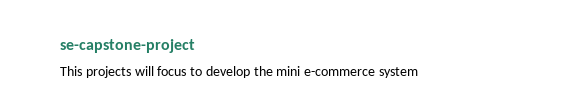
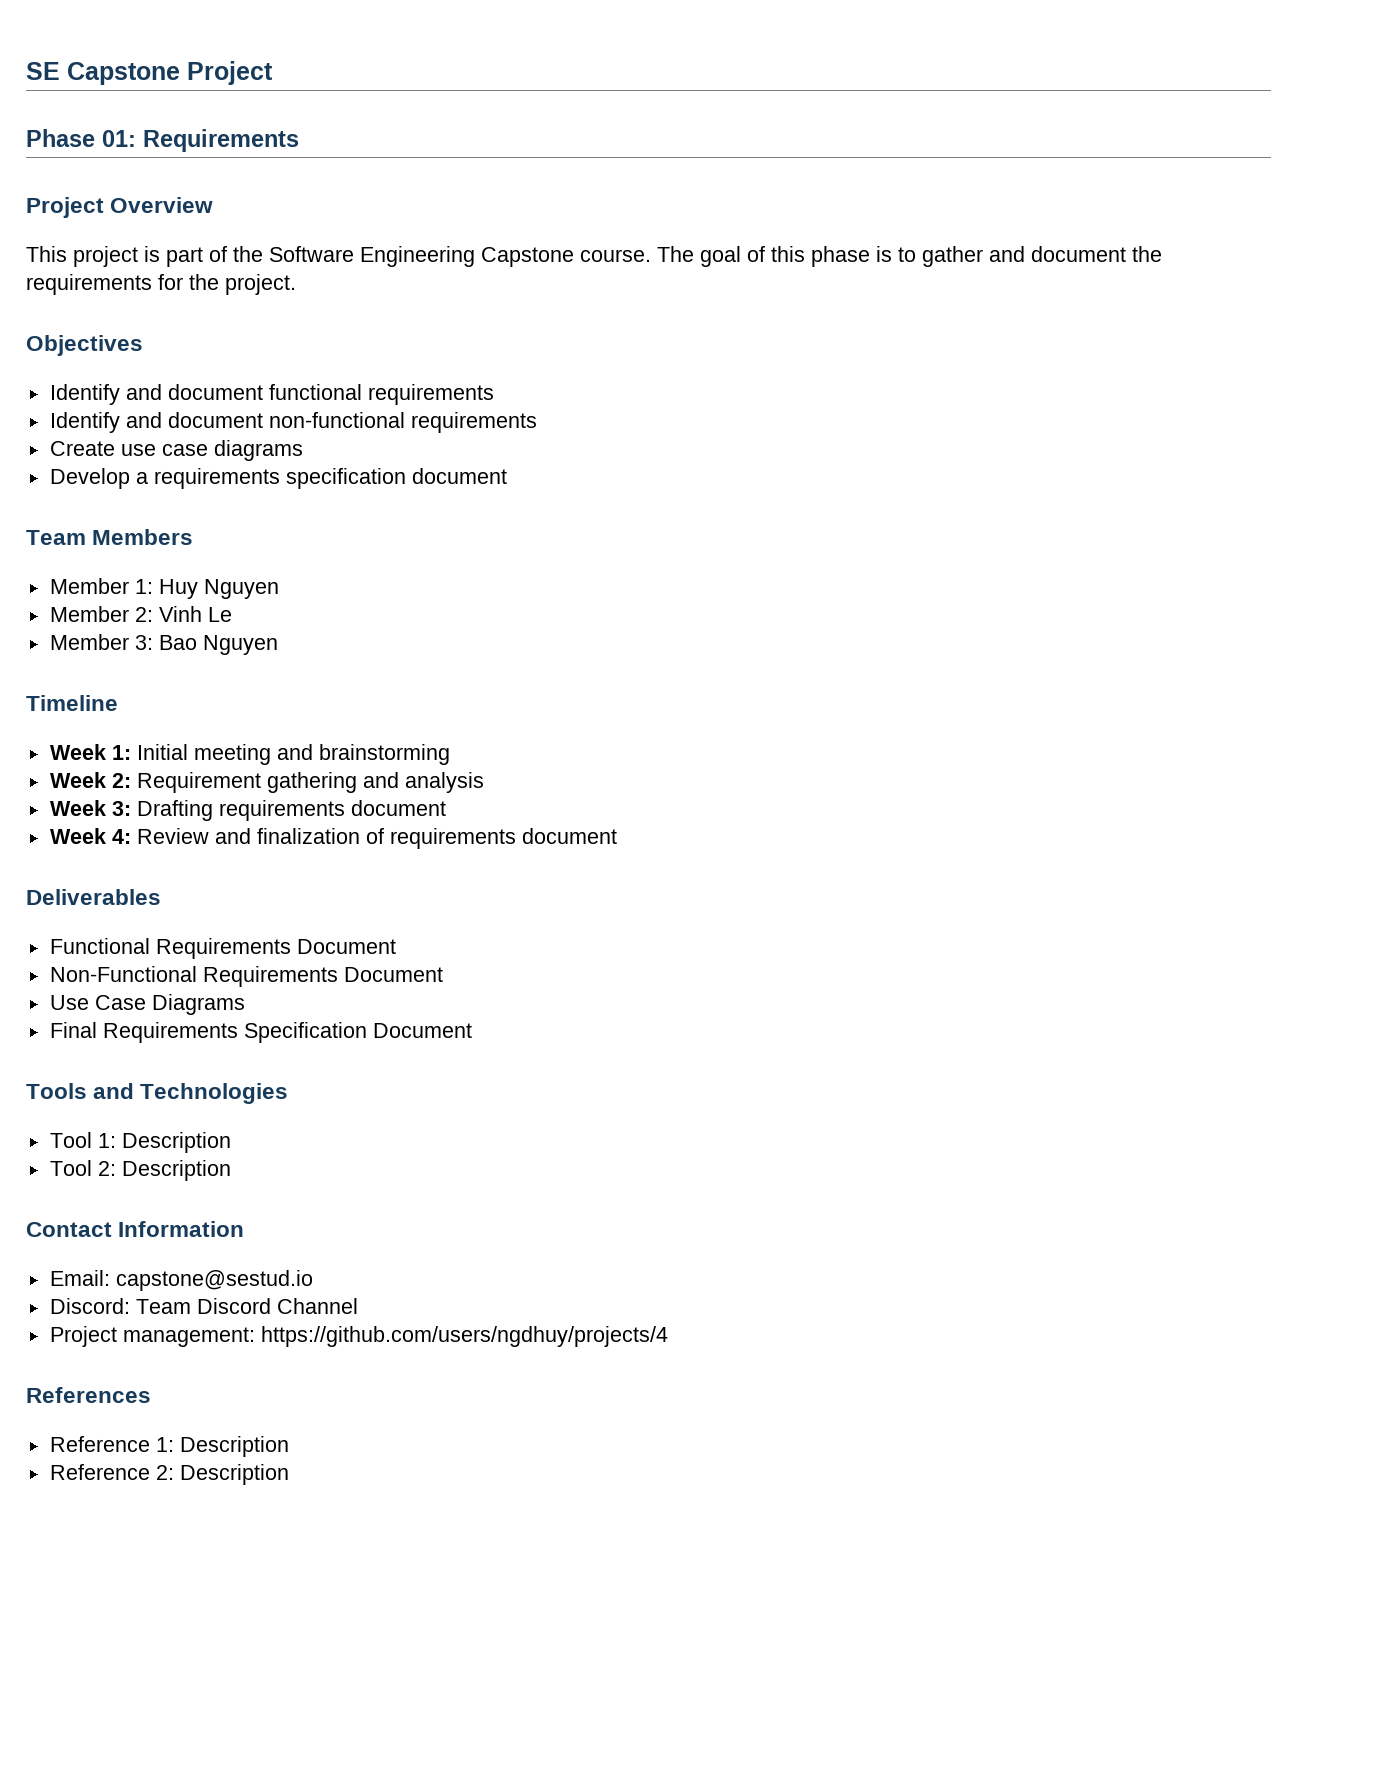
[60,39,195,53] [60,66,419,78] se-capstone-project // This projects will focus to develop the mini e-commerce system -> [26,61,273,85] [26,129,299,152] [26,197,214,218] [26,246,1162,267] [26,274,296,295] [26,335,143,356] [49,384,494,405] [49,412,537,433] [49,440,303,461] [49,468,507,489] [26,529,194,545] [49,578,279,599] [49,606,232,622] [49,634,278,655] [26,695,118,711] [49,744,450,765] [49,772,484,793] [49,800,446,821] [49,828,617,849] [26,889,161,905] [49,938,396,959] [49,966,443,987] [49,994,245,1015] [49,1022,472,1043] [26,1083,289,1104] [49,1132,231,1153] [49,1160,231,1181] [26,1221,245,1237] [49,1270,313,1291] [49,1298,358,1314] [49,1326,668,1347] [26,1387,151,1403] [49,1436,289,1457] [49,1464,289,1485] SE Capstone Project // Phase 01: Requirements // Project Overview // This project is part of the Software Engineering Capstone course. The goal of this phase is to gather and document the requirements for the project. // Objectives // Identify and document functional requirements // Identify and document non-functional requirements // Create use case diagrams // Develop a requirements specification document // Team Members // Member 1: Huy Nguyen // Member 2: Vinh Le // Member 3: Bao Nguyen // Timeline // Week 1: Initial meeting and brainstorming // Week 2: Requirement gathering and analysis // Week 3: Drafting requirements document // Week 4: Review and finalization of requirements document // Deliverables // Functional Requirements Document // Non-Functional Requirements Document // Use Case Diagrams // Final Requirements Specification Document // Tools and Technologies // Tool 1: Description // Tool 2: Description // Contact Information // Email: capstone@sestud.io // Discord: Team Discord Channel // Project management: https://github.com/users/ngdhuy/projects/4 // References // Reference 1: Description // Reference 2: Description

